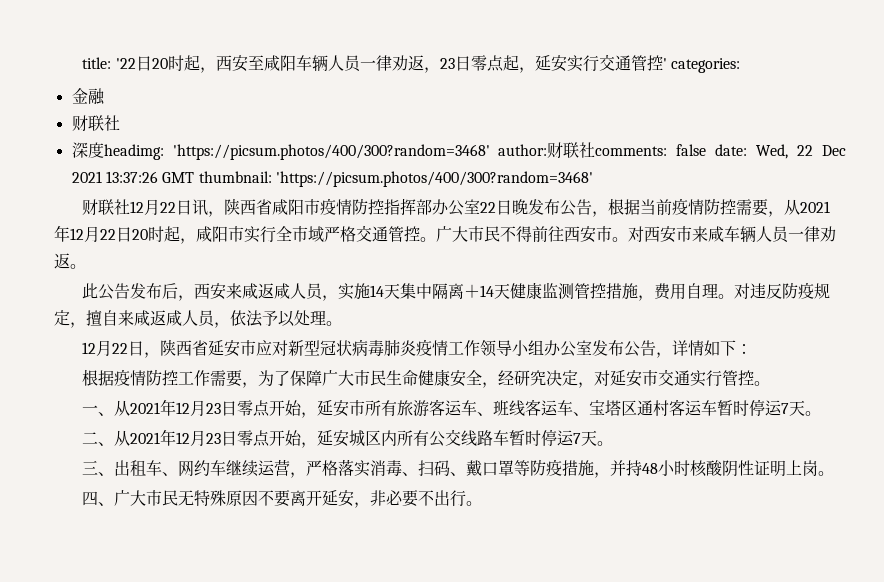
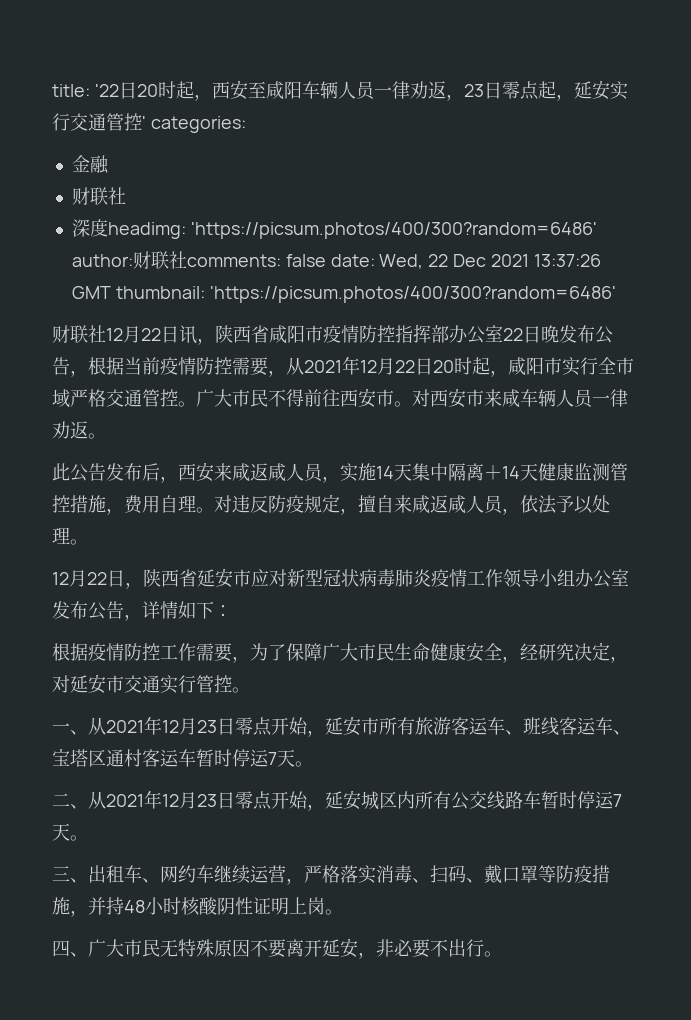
[172,144,490,160] 'https://picsum.photos/400/300?random=3468' -> [190,222,597,239] 'https://picsum.photos/400/300?random=6486'
[275,171,593,187] 'https://picsum.photos/400/300?random=3468' -> [209,286,616,303] 'https://picsum.photos/400/300?random=6486'

